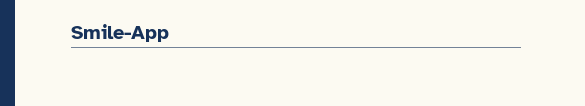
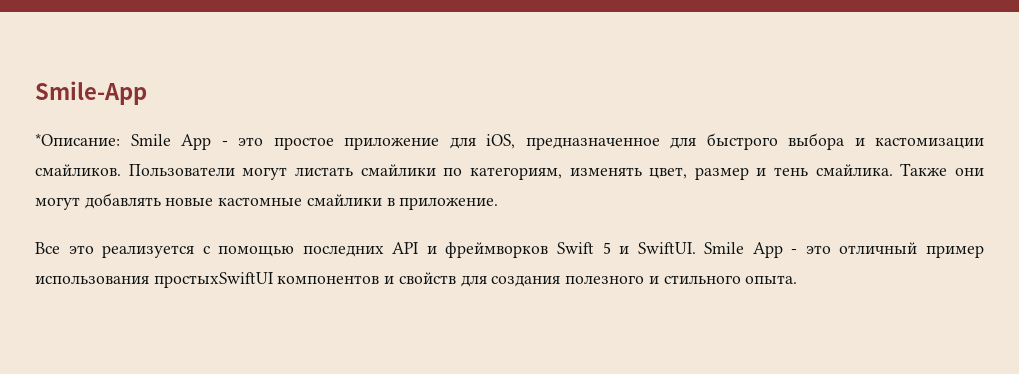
(169, 33) none -> [35,133,984,150] [35,163,984,180] [35,193,499,210] [35,242,984,258] [35,272,798,288] // *Описание: Smile App - это простое приложение для iOS, предназначенное для быстрого выбора и кастомизации смайликов. Пользователи могут листать смайлики по категориям, изменять цвет, размер и тень смайлика. Также они могут добавлять новые кастомные смайлики в приложение. // Все это реализуется с помощью последних API и фреймворков Swift 5 и SwiftUI. Smile App - это отличный пример использования простыхSwiftUI компонентов и свойств для создания полезного и стильного опыта.

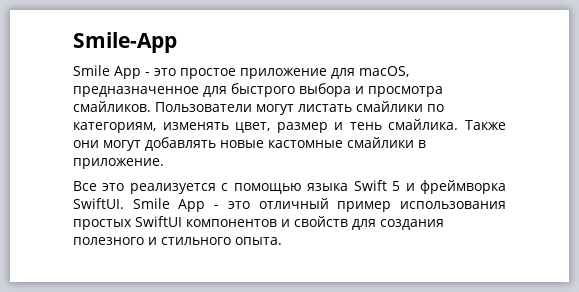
[35,133,120,146] *Описание: -> (177, 42) none
[486,134,515,149] iOS, -> [359,66,409,77] macOS,
[875,137,984,149] кастомизации -> [368,86,443,97] просмотра
[302,242,549,258] последних API и фреймворков -> [307,183,349,191] языка
(630, 250) none -> [420,180,507,194] фреймворка
[153,272,273,288] простыхSwiftUI -> [73,216,182,230] простых SwiftUI

